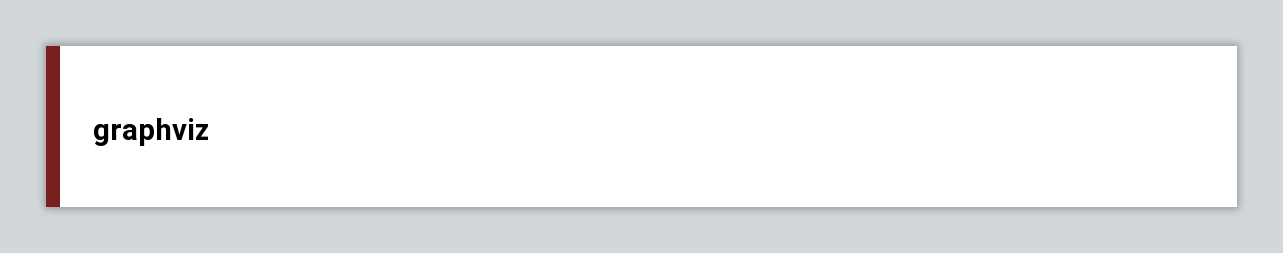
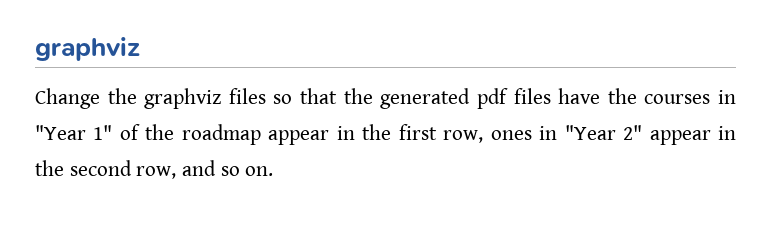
[93,118,209,146] graphviz -> [35,37,140,61] [35,88,736,109] [35,124,736,145] [35,160,274,179] graphviz // Change the graphviz files so that the generated pdf files have the courses in "Year 1" of the roadmap appear in the first row, ones in "Year 2" appear in the second row, and so on.

